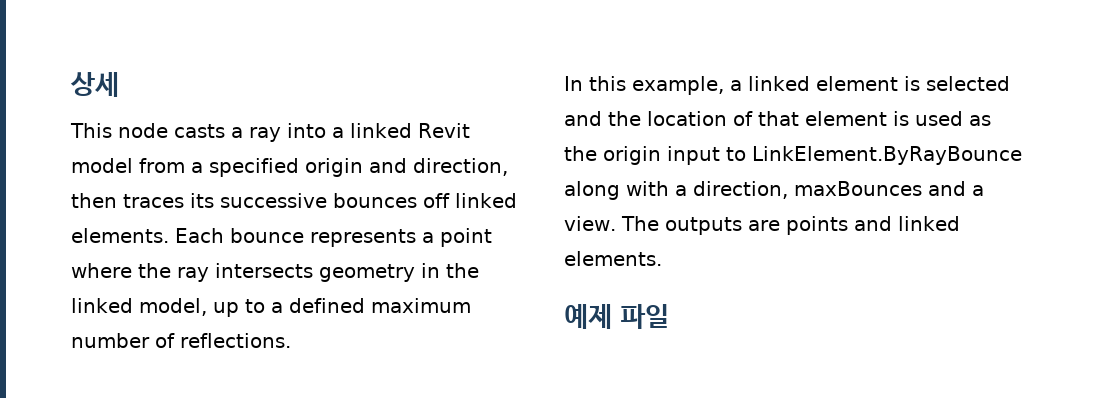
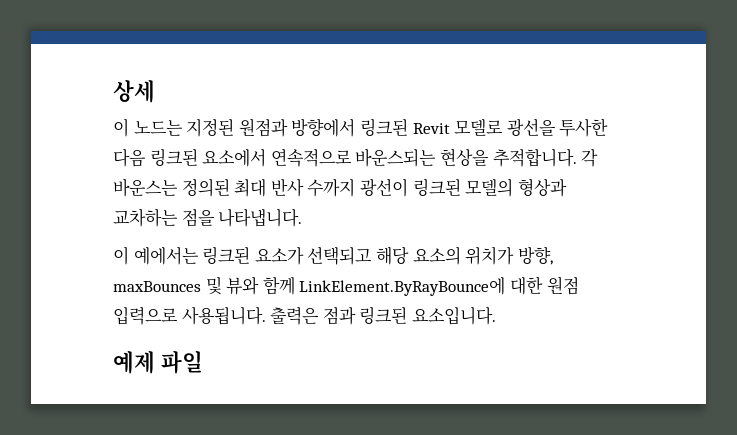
[70,123,470,142] [71,158,508,177] [71,193,517,208] [71,228,492,247] [71,263,479,282] [71,298,471,317] [71,333,291,348] [564,76,1010,95] [564,111,991,126] [564,146,1022,165] [564,181,984,200] [564,216,960,235] [564,251,662,266] This node casts a ray into a linked Revit model from a specified origin and direction, then traces its successive bounces off linked elements. Each bounce represents a point where the ray intersects geometry in the linked model, up to a defined maximum number of reflections. // In this example, a linked element is selected and the location of that element is used as the origin input to LinkElement.ByRayBounce along with a direction, maxBounces and a view. The outputs are points and linked elements. -> [113,118,609,137] [113,148,599,167] [113,178,567,197] [113,208,303,227] [113,246,553,265] [113,276,579,296] [113,306,496,325] 이 노드는 지정된 원점과 방향에서 링크된 Revit 모델로 광선을 투사한 다음 링크된 요소에서 연속적으로 바운스되는 현상을 추적합니다. 각 바운스는 정의된 최대 반사 수까지 광선이 링크된 모델의 형상과 교차하는 점을 나타냅니다. // 이 예에서는 링크된 요소가 선택되고 해당 요소의 위치가 방향, maxBounces 및 뷰와 함께 LinkElement.ByRayBounce에 대한 원점 입력으로 사용됩니다. 출력은 점과 링크된 요소입니다.

